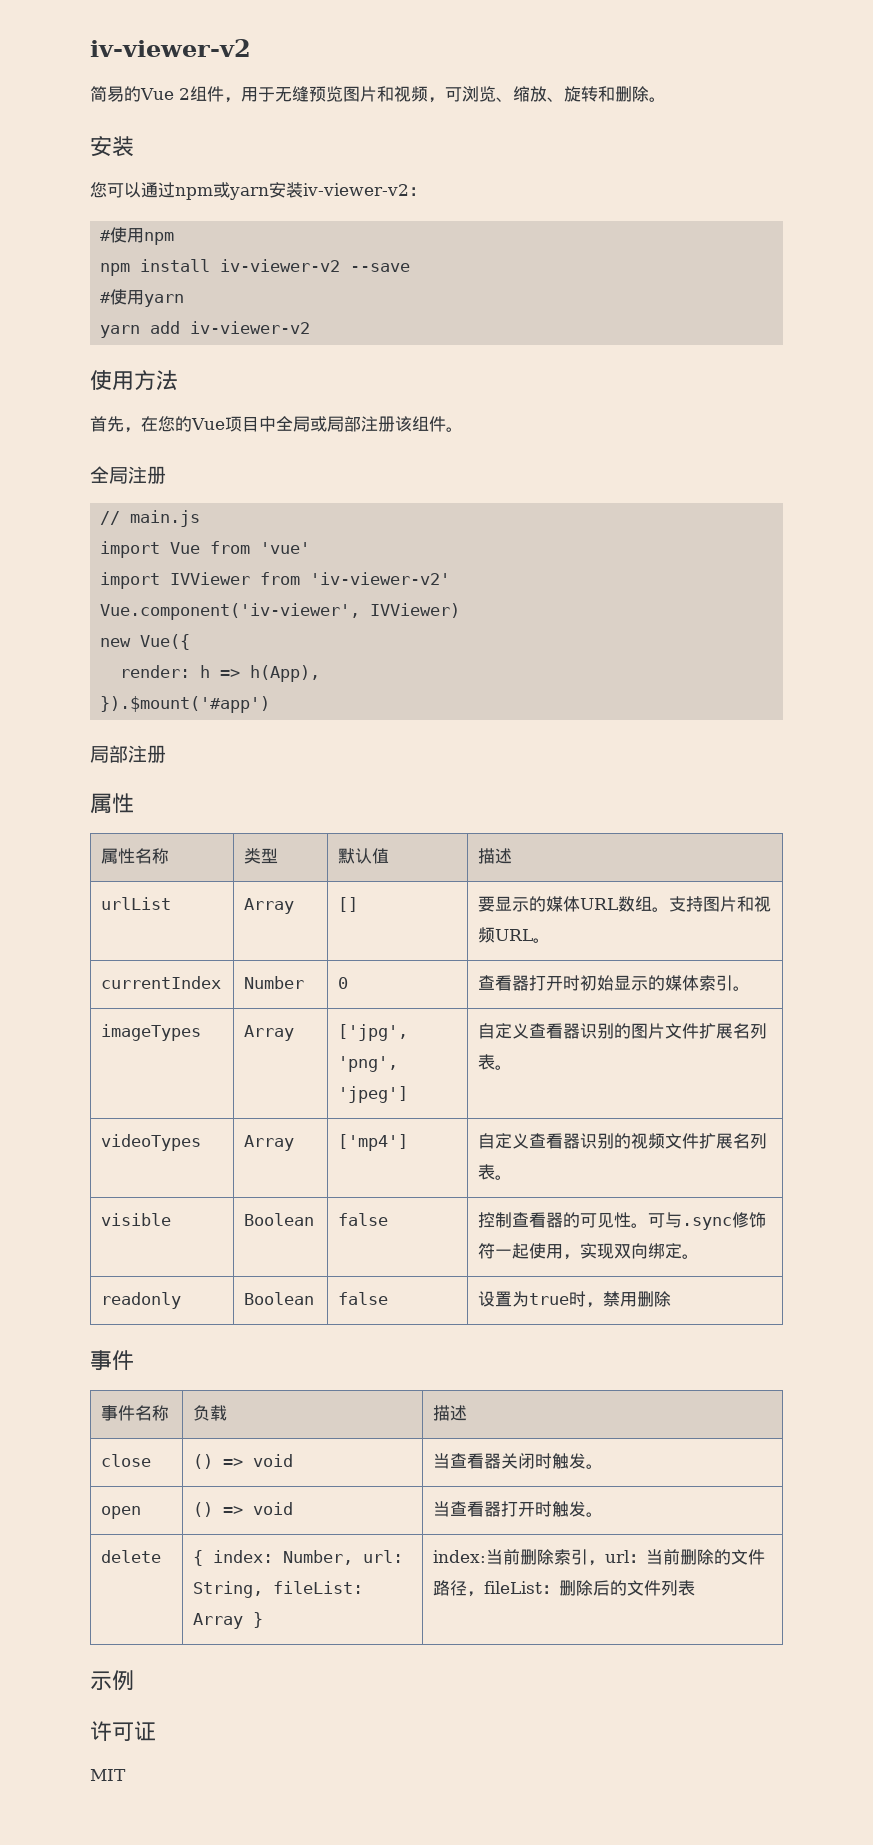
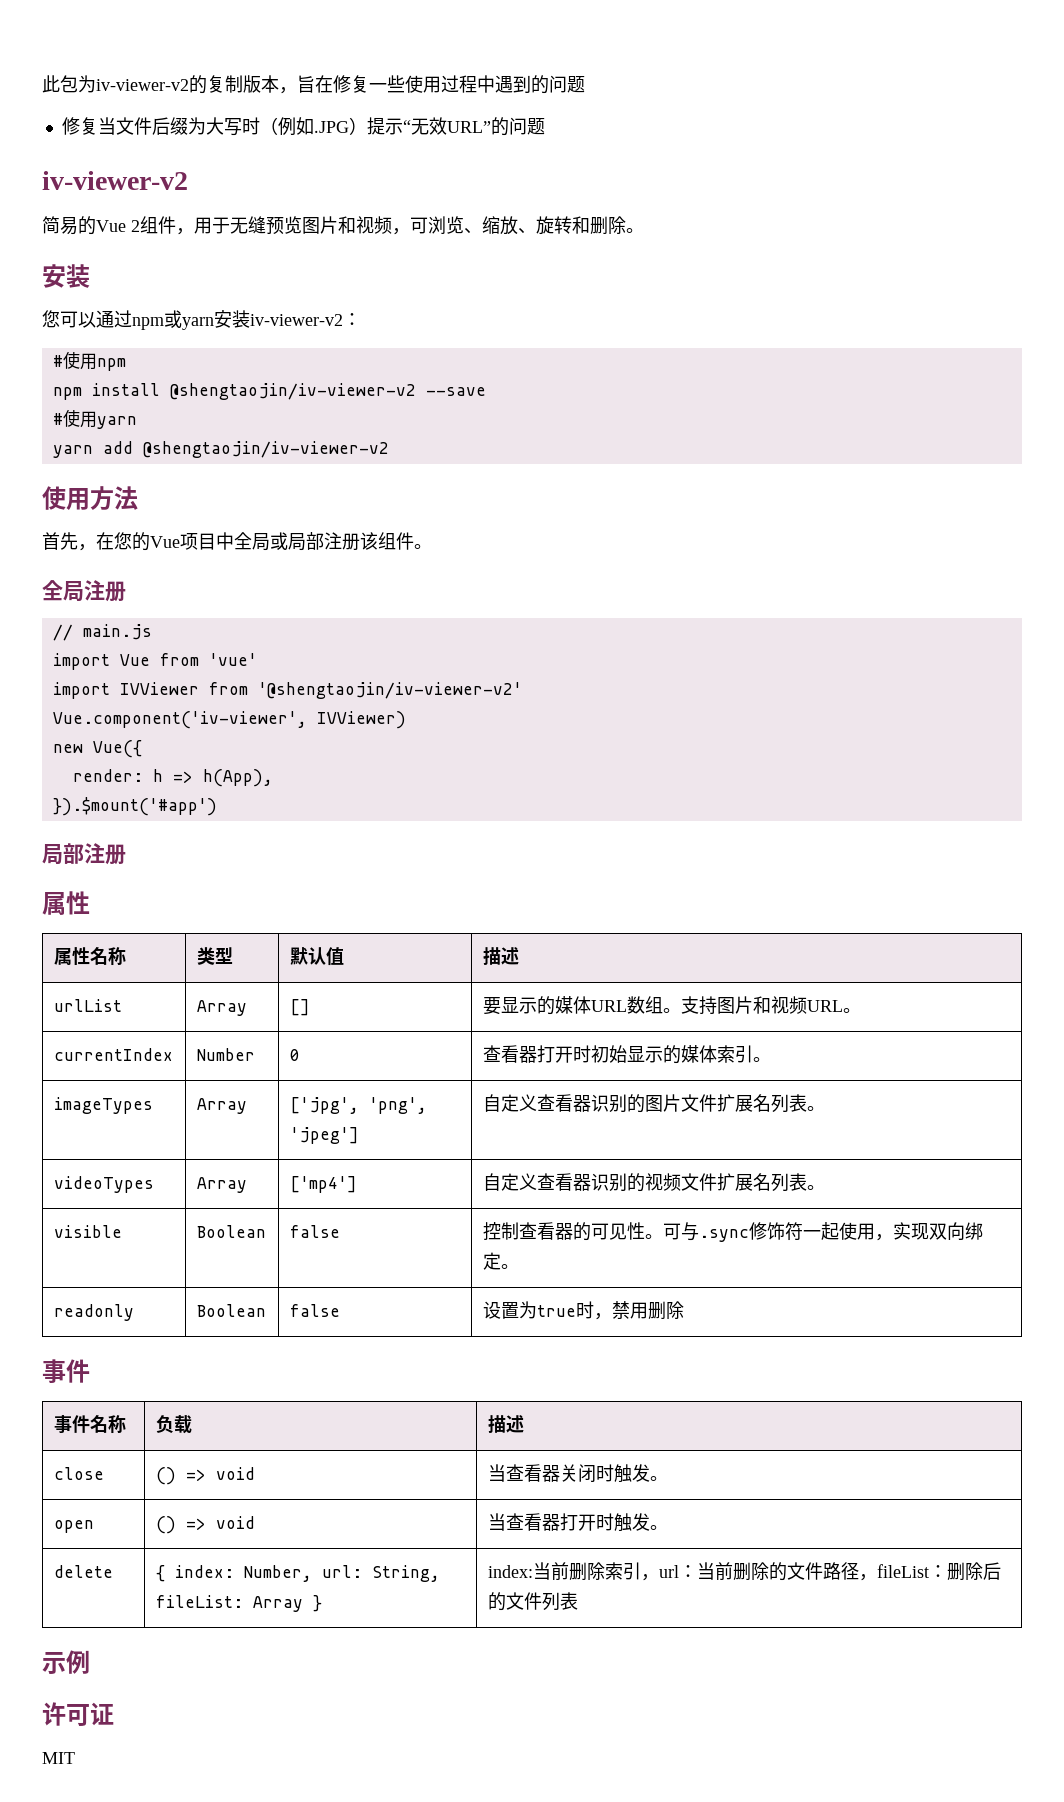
(90, 48) none -> [42,75,585,94] [61,117,545,136] 此包为iv-viewer-v2的复制版本，旨在修复一些使用过程中遇到的问题 // 修复当文件后缀为大写时（例如.JPG）提示“无效URL”的问题 //
[220,259,341,272] iv-viewer-v2 -> [169,383,416,400] @shengtaojin/iv-viewer-v2
[190,321,311,334] iv-viewer-v2 -> [142,441,389,458] @shengtaojin/iv-viewer-v2
[310,572,451,585] 'iv-viewer-v2' -> [257,682,522,699] '@shengtaojin/iv-viewer-v2'

